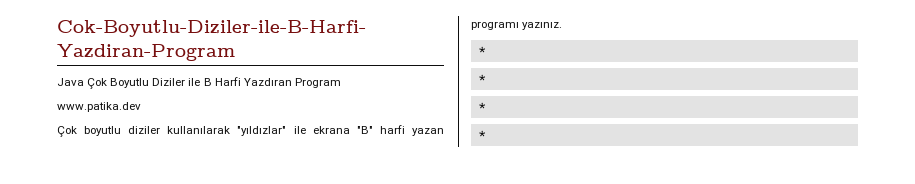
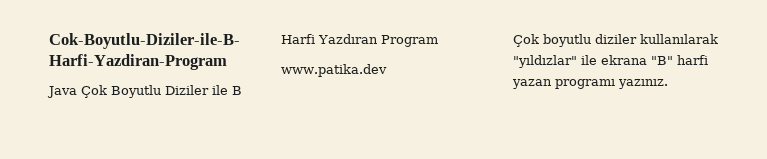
[477,46,486,55] [477,74,486,83] [477,102,486,111] [477,130,486,139] // * // * // * // * -> (668, 84) none

